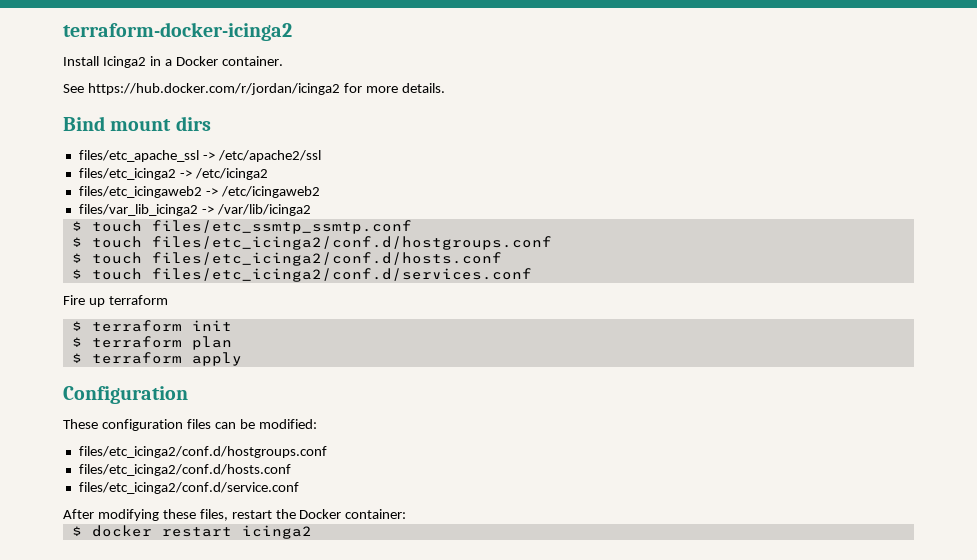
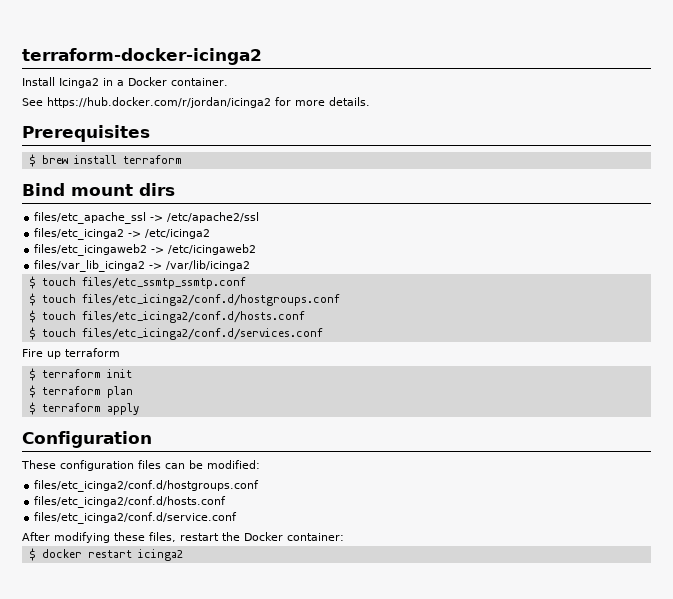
(445, 88) none -> [22,125,150,142] [28,154,182,167] // Prerequisites // $ brew install terraform

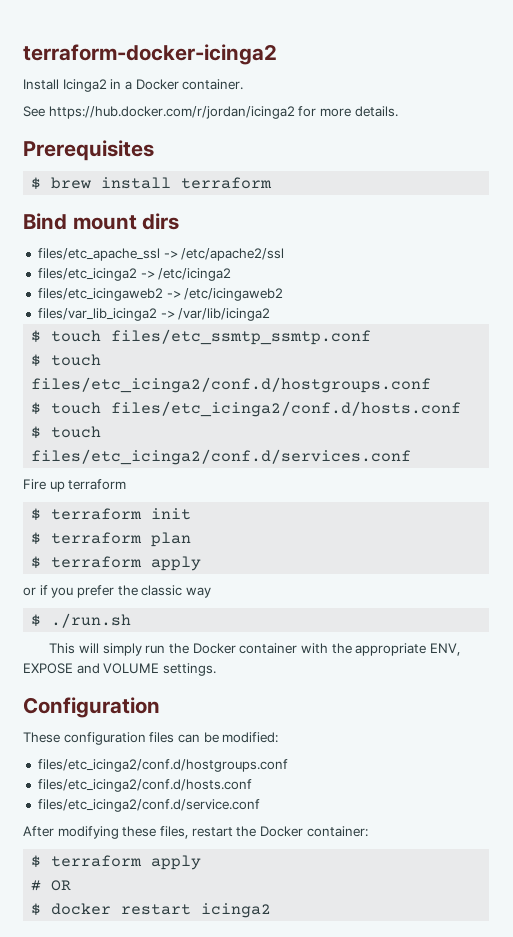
(139, 409) none -> [23,585,211,598] [31,613,132,628] [49,643,460,656] [23,663,216,676] // or if you prefer the classic way // $ ./run.sh // This will simply run the Docker container with the appropriate ENV, EXPOSE and VOLUME settings.
(344, 537) none -> [31,855,202,870] [31,880,72,891] // $ terraform apply // # OR

